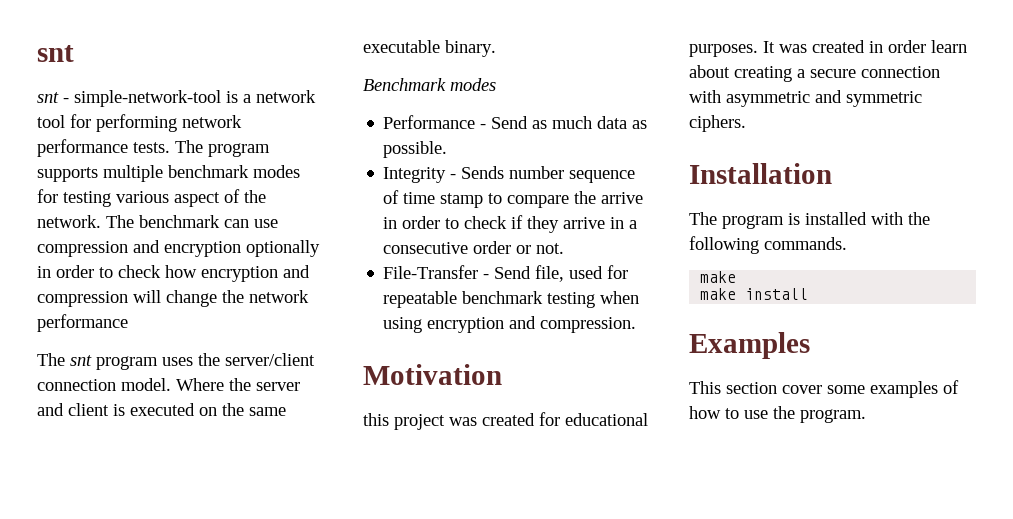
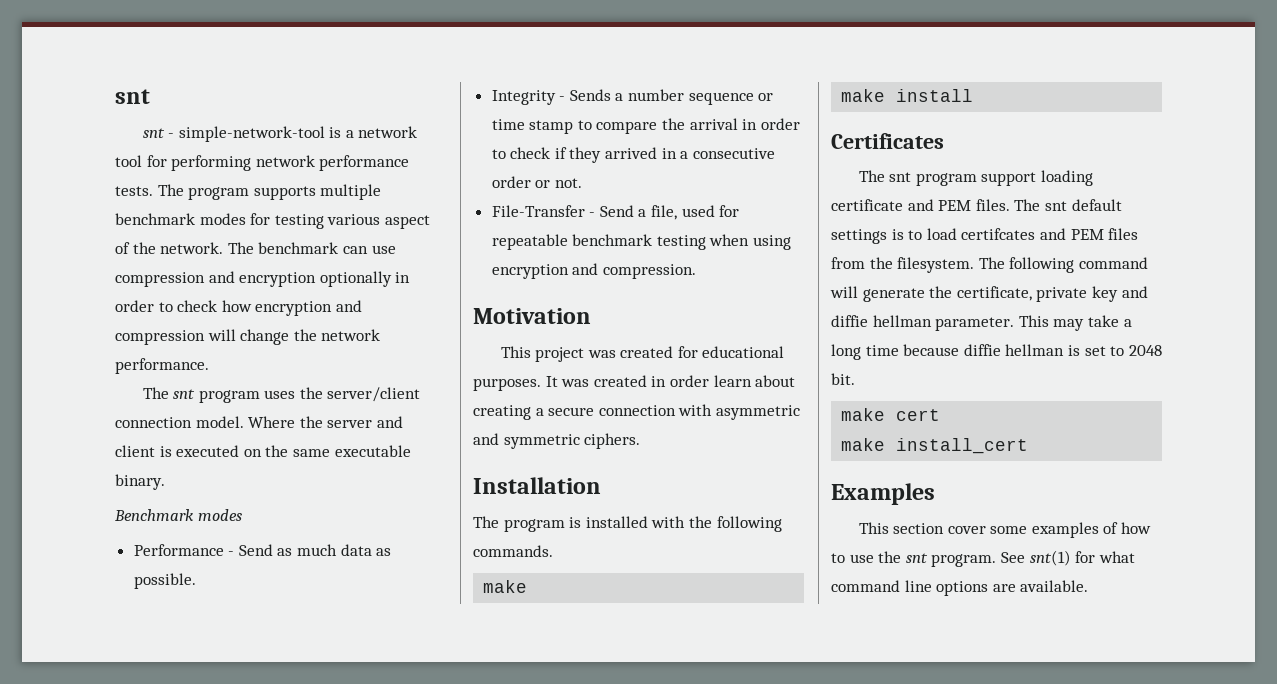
[37,314,128,332] performance -> [115,358,209,374] performance.
(505, 172) none -> [615,93,624,101] a
[383,190,400,204] of -> [758,93,774,101] or
[601,192,644,204] arrive -> [689,118,738,130] arrival
[563,217,606,229] arrive -> [605,147,658,159] arrived
(532, 272) none -> [638,209,647,217] a
[363,413,389,426] this -> [500,346,531,358] This
(809, 294) none -> [831,133,944,149] [858,170,1093,186] [831,199,1122,211] [831,228,1139,244] [831,257,1148,273] [830,286,1148,302] [831,315,1132,331] [831,344,1162,360] [831,373,855,385] [841,408,941,421] [841,438,1029,454] // Certificates // The snt program support loading certificate and PEM files. The snt default settings is to load certifcates and PEM files from the filesystem. The following command will generate the certificate, private key and diffie hellman parameter. This may take a long time because diffie hellman is set to 2048 bit. // make cert // make install_cert
[800,409,866,423] program. -> [905,550,1135,567] [831,580,1089,596] snt program. See snt(1) for what command line options are available.

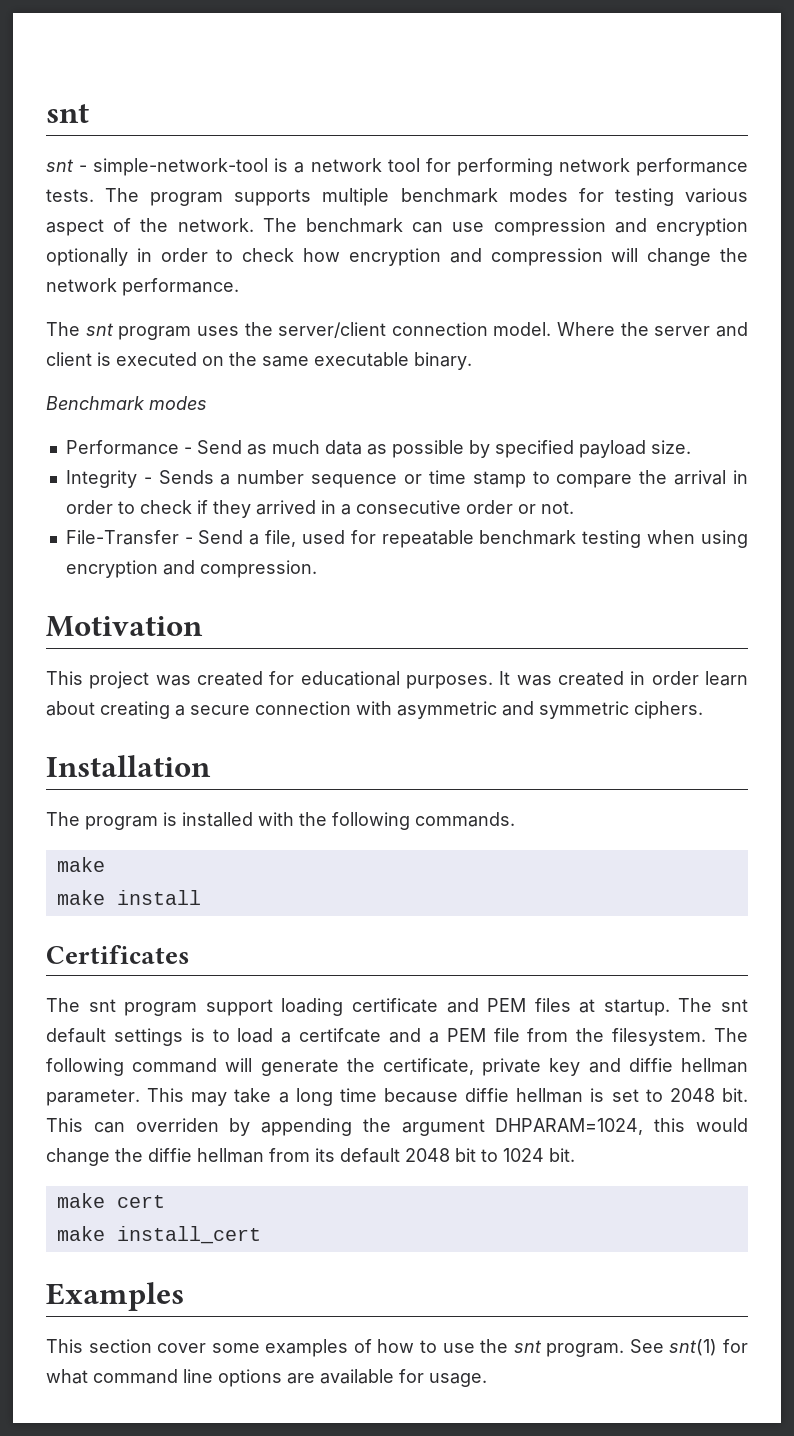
[133,573,196,589] possible. -> [391,440,691,458] possible by specified payload size.
[975,199,1010,211] files. -> [534,998,670,1016] files at startup.
[961,228,1139,240] certifcates and PEM files -> [281,1028,520,1043] a certifcate and a PEM file
(855, 379) none -> [46,1118,748,1136] [46,1148,575,1166] This can overriden by appending the argument DHPARAM=1024, this would change the diffie hellman from its default 2048 bit to 1024 bit.
[1020,580,1089,592] available. -> [320,1369,487,1387] available for usage.

